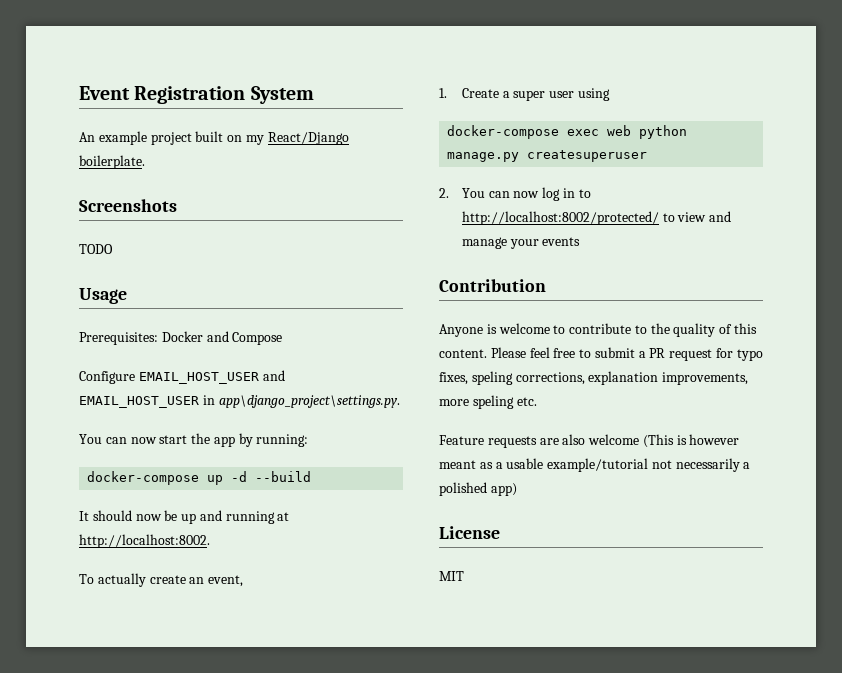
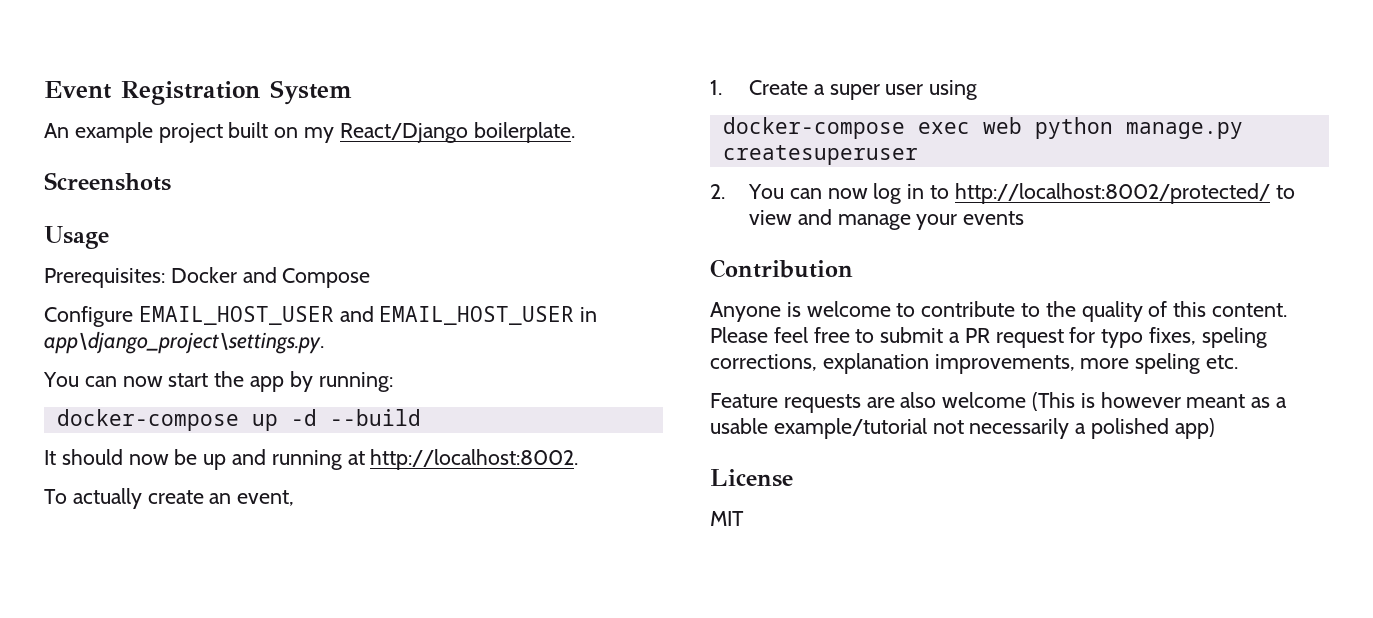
[79,244,113,254] // TODO -> (171, 181) none

